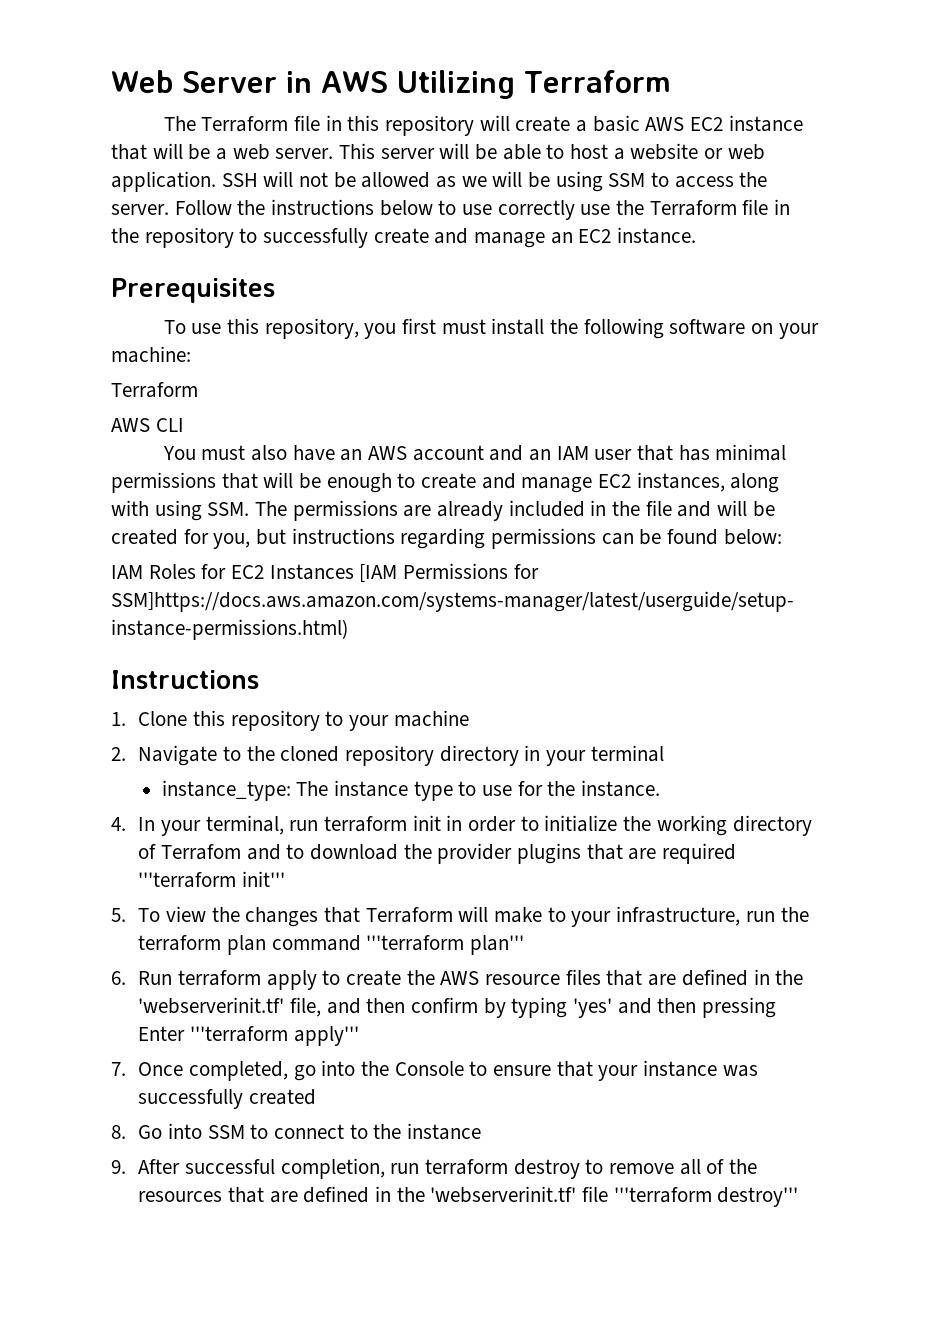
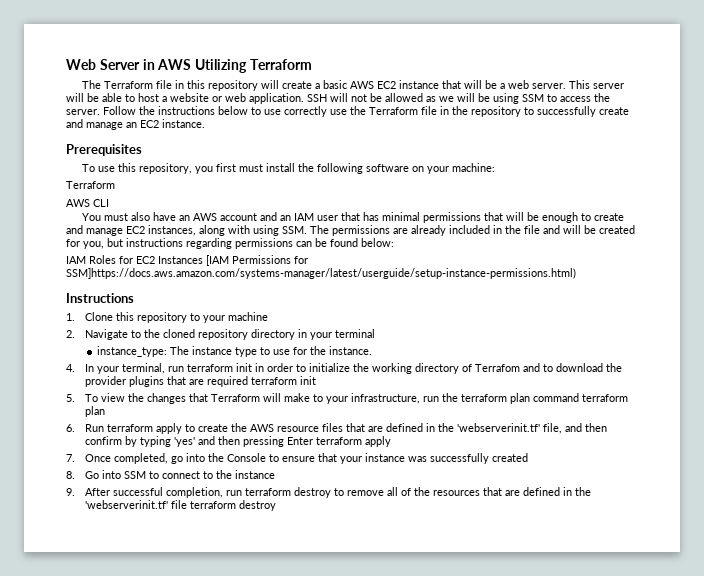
[138,871,286,888] '''terraform init''' -> [251,376,317,385] terraform init
[366,935,525,955] '''terraform plan''' -> [582,394,629,402] [85,406,106,417] terraform plan
[190,1026,359,1046] '''terraform apply''' -> [316,436,392,447] terraform apply
[613,1187,799,1207] '''terraform destroy''' -> [190,500,277,511] terraform destroy

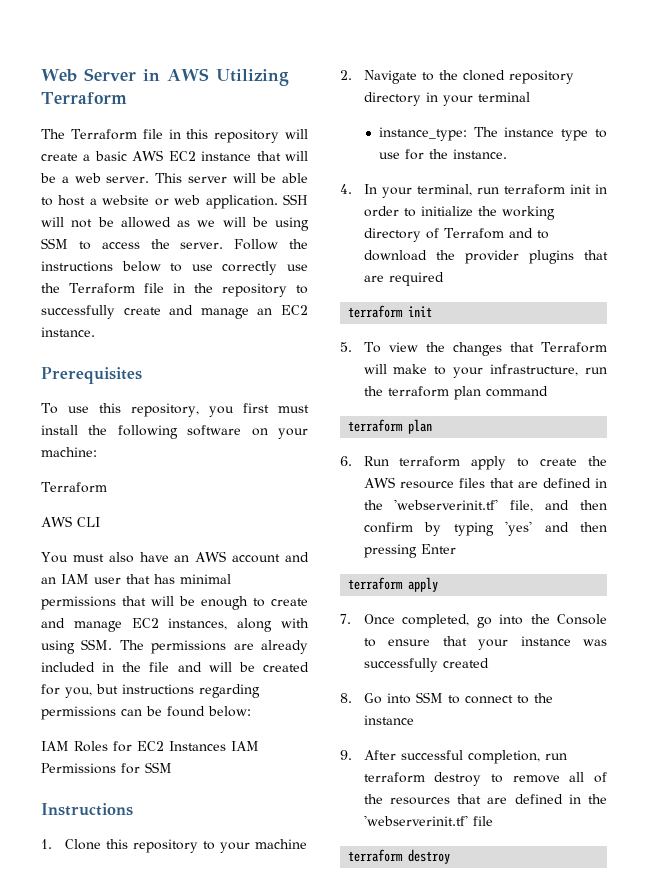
[206,255,229,266] [IAM -> [231,741,259,751] IAM
[66,268,576,279] SSM]https://docs.aws.amazon.com/systems-manager/latest/userguide/setup-instance-permissions.html) -> [145,762,172,773] SSM
(249, 381) none -> (444, 279) //
(580, 397) none -> (548, 391) //
(314, 441) none -> (456, 549) //
(188, 504) none -> (493, 821) //

